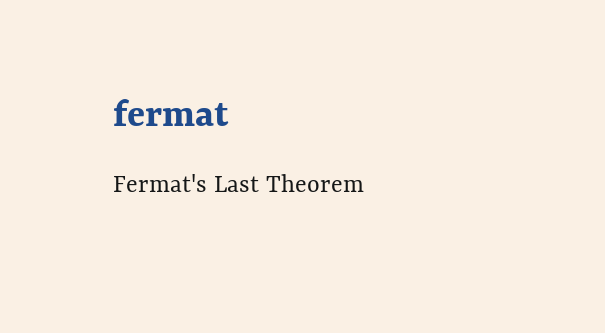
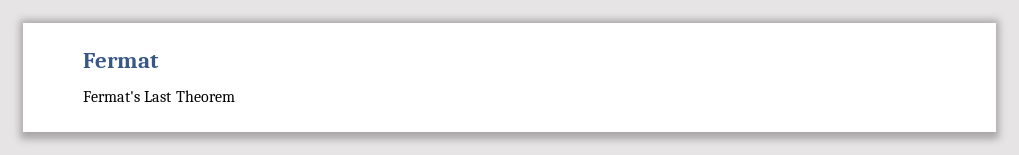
[113,99,229,126] fermat -> [83,53,159,68] Fermat

